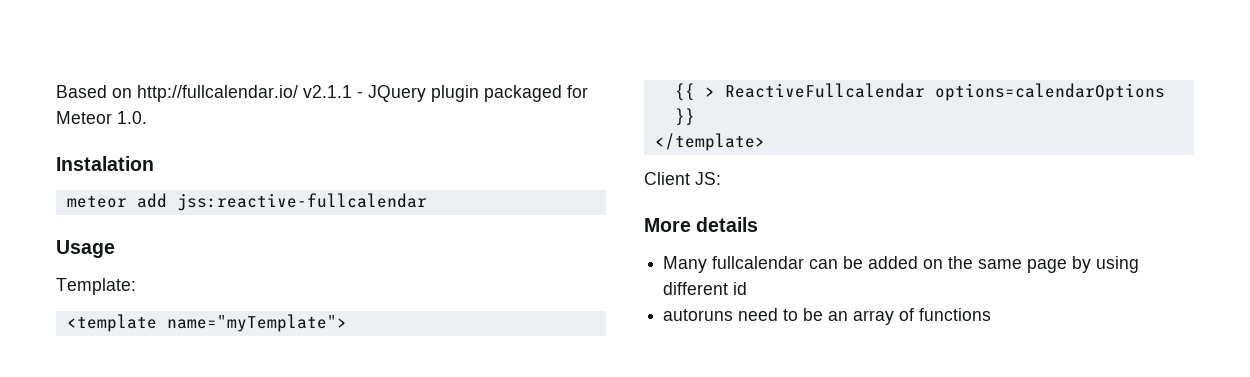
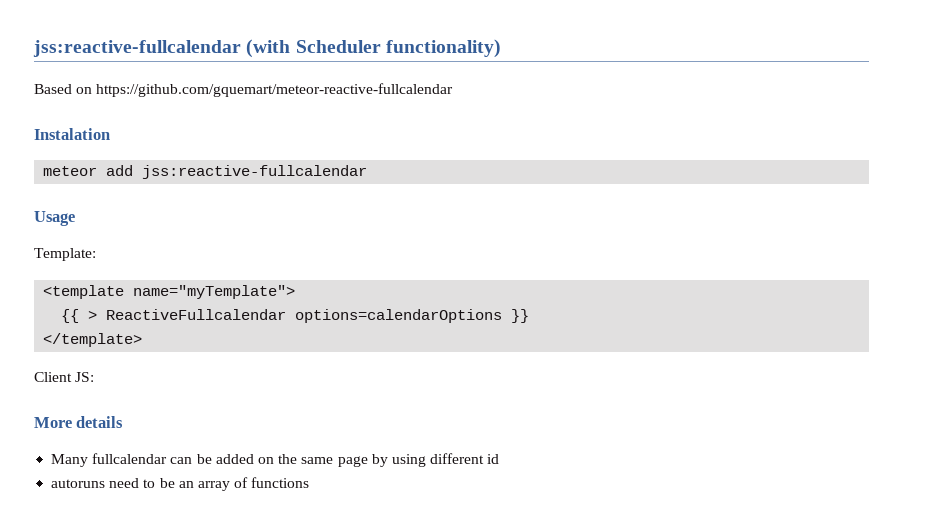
[56,85,588,102] [56,111,147,124] Based on http://fullcalendar.io/ v2.1.1 - JQuery plugin packaged for Meteor 1.0. -> [33,39,501,58] [34,83,454,97] jss:reactive-fullcalendar (with Scheduler functionality) // Based on https://github.com/gquemart/meteor-reactive-fullcalendar

